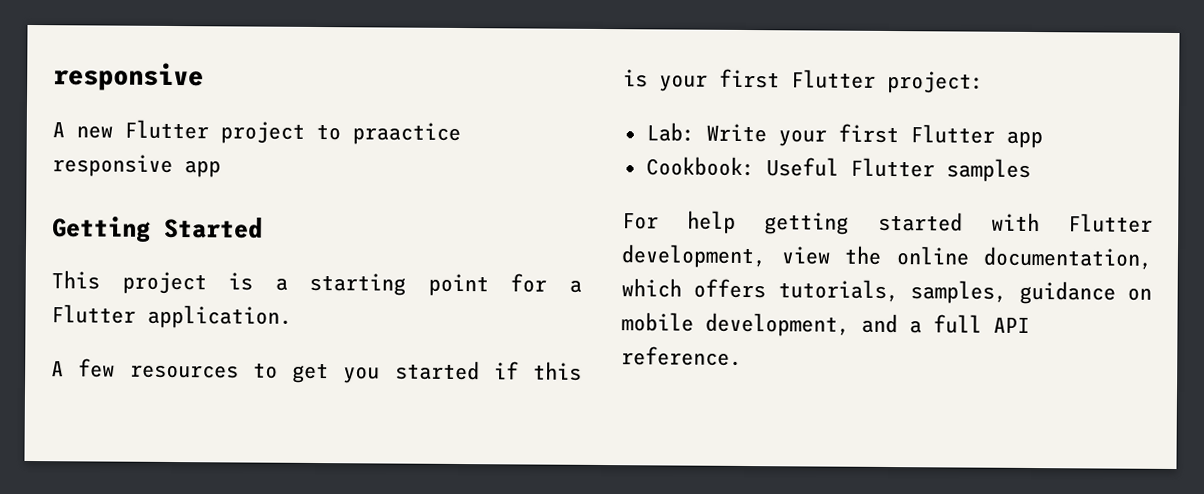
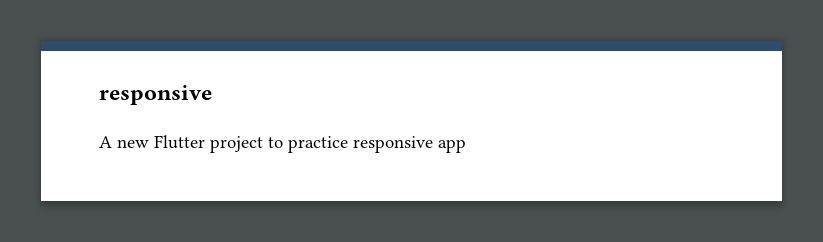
[352,122,461,146] praactice -> [288,136,348,153] practice
[52,216,263,243] [51,270,582,297] [51,304,292,329] [51,358,582,384] [623,68,984,94] [645,122,1043,149] [645,156,1031,182] [622,210,1153,235] [621,244,1153,270] [621,278,1152,305] [621,312,1030,337] [621,346,742,366] // Getting Started // This project is a starting point for a Flutter application. // A few resources to get you started if this is your first Flutter project: // Lab: Write your first Flutter app // Cookbook: Useful Flutter samples // For help getting started with Flutter development, view the online documentation, which offers tutorials, samples, guidance on mobile development, and a full API reference. -> (466, 146) none

